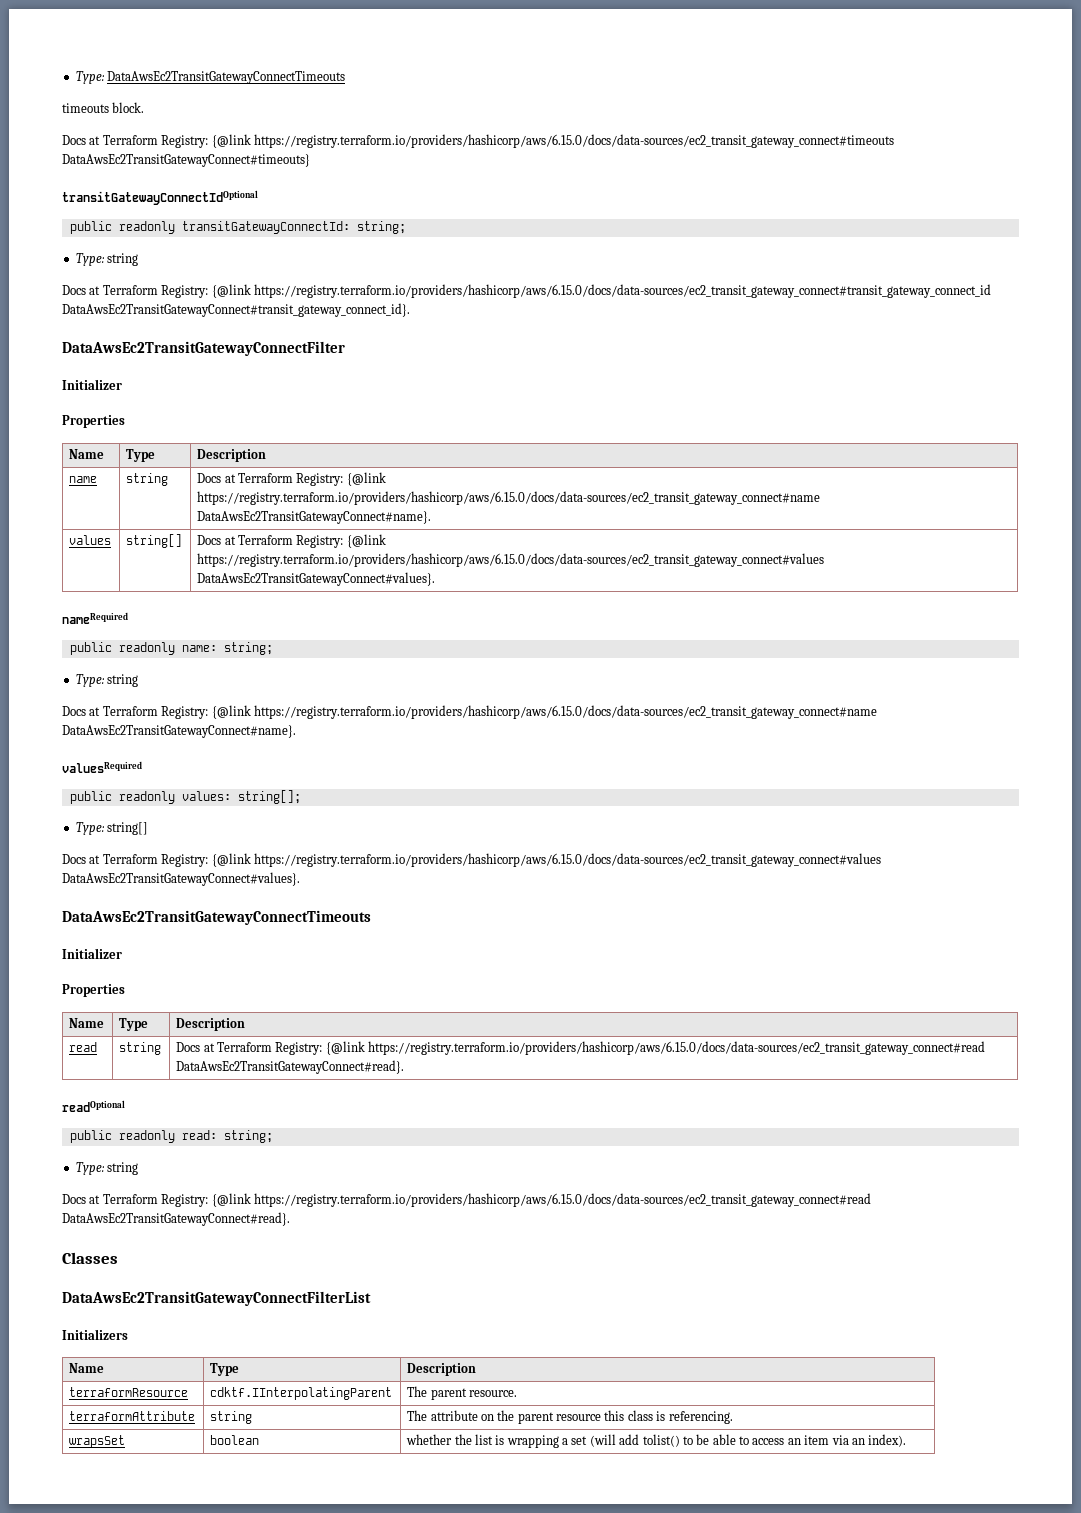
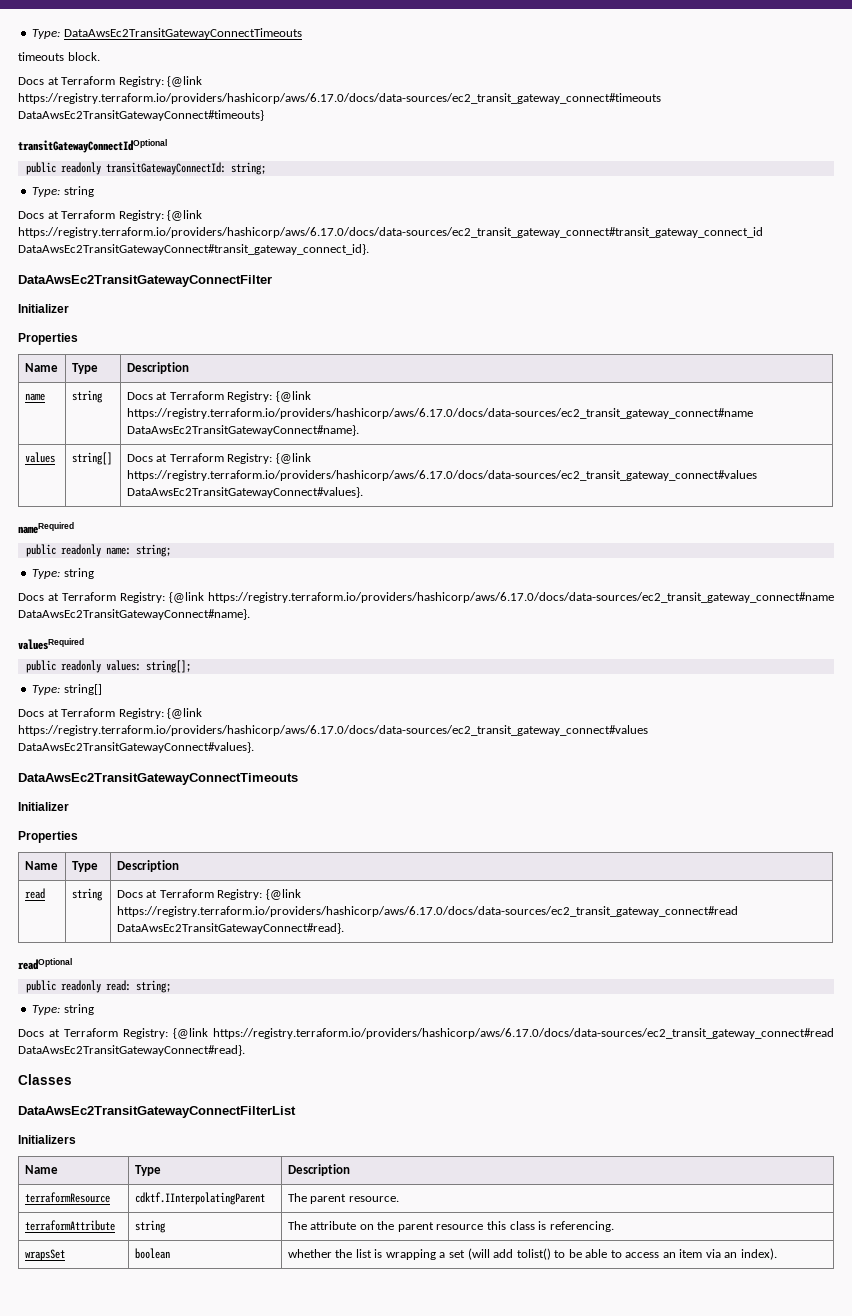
[253,134,894,148] https://registry.terraform.io/providers/hashicorp/aws/6.15.0/docs/data-sources/ec2_transit_gateway_connect#timeouts -> [18,93,661,104] https://registry.terraform.io/providers/hashicorp/aws/6.17.0/docs/data-sources/ec2_transit_gateway_connect#timeouts
[253,284,991,298] https://registry.terraform.io/providers/hashicorp/aws/6.15.0/docs/data-sources/ec2_transit_gateway_connect#transit_gateway_connect_id -> [18,227,763,238] https://registry.terraform.io/providers/hashicorp/aws/6.17.0/docs/data-sources/ec2_transit_gateway_connect#transit_gateway_connect_id
[197,491,821,505] https://registry.terraform.io/providers/hashicorp/aws/6.15.0/docs/data-sources/ec2_transit_gateway_connect#name -> [126,408,753,419] https://registry.terraform.io/providers/hashicorp/aws/6.17.0/docs/data-sources/ec2_transit_gateway_connect#name
[197,553,825,567] https://registry.terraform.io/providers/hashicorp/aws/6.15.0/docs/data-sources/ec2_transit_gateway_connect#values -> [126,470,757,481] https://registry.terraform.io/providers/hashicorp/aws/6.17.0/docs/data-sources/ec2_transit_gateway_connect#values
[253,705,877,719] https://registry.terraform.io/providers/hashicorp/aws/6.15.0/docs/data-sources/ec2_transit_gateway_connect#name -> [208,592,834,603] https://registry.terraform.io/providers/hashicorp/aws/6.17.0/docs/data-sources/ec2_transit_gateway_connect#name
[253,853,881,867] https://registry.terraform.io/providers/hashicorp/aws/6.15.0/docs/data-sources/ec2_transit_gateway_connect#values -> [18,725,648,736] https://registry.terraform.io/providers/hashicorp/aws/6.17.0/docs/data-sources/ec2_transit_gateway_connect#values
[368,1041,986,1055] https://registry.terraform.io/providers/hashicorp/aws/6.15.0/docs/data-sources/ec2_transit_gateway_connect#read -> [116,906,738,917] https://registry.terraform.io/providers/hashicorp/aws/6.17.0/docs/data-sources/ec2_transit_gateway_connect#read
[253,1193,871,1207] https://registry.terraform.io/providers/hashicorp/aws/6.15.0/docs/data-sources/ec2_transit_gateway_connect#read -> [213,1028,834,1039] https://registry.terraform.io/providers/hashicorp/aws/6.17.0/docs/data-sources/ec2_transit_gateway_connect#read

